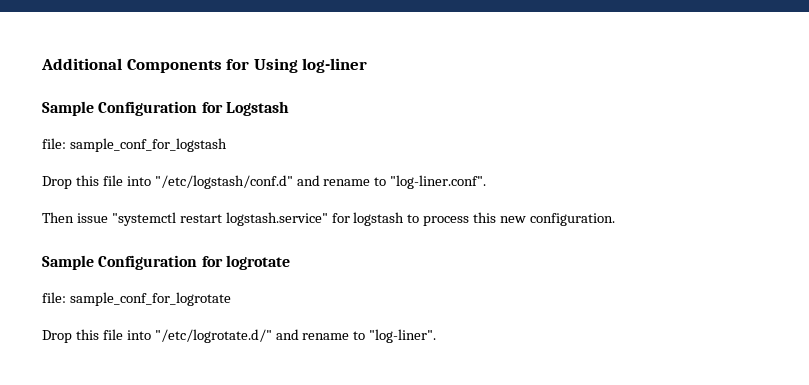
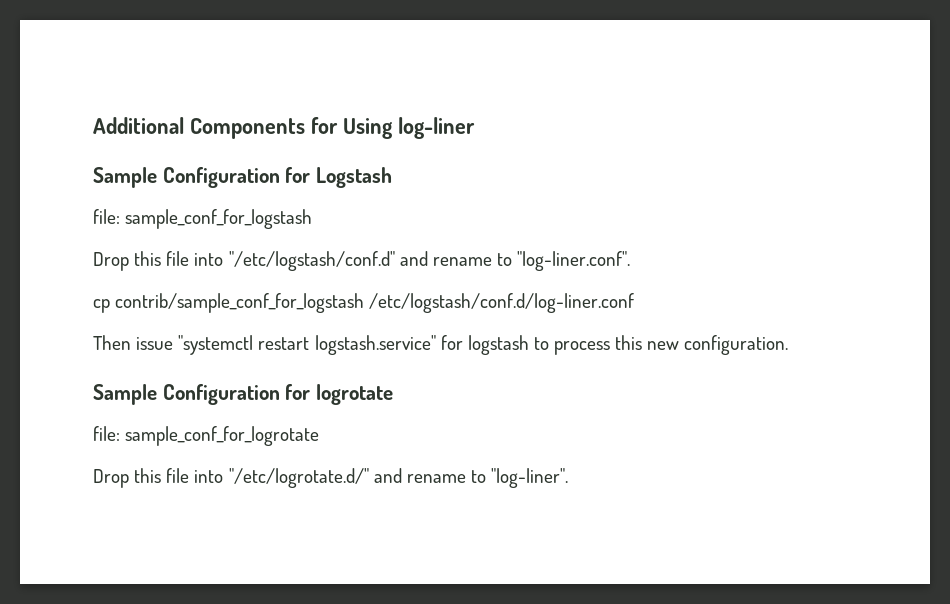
(487, 182) none -> [93,293,635,313] // cp contrib/sample_conf_for_logstash /etc/logstash/conf.d/log-liner.conf

